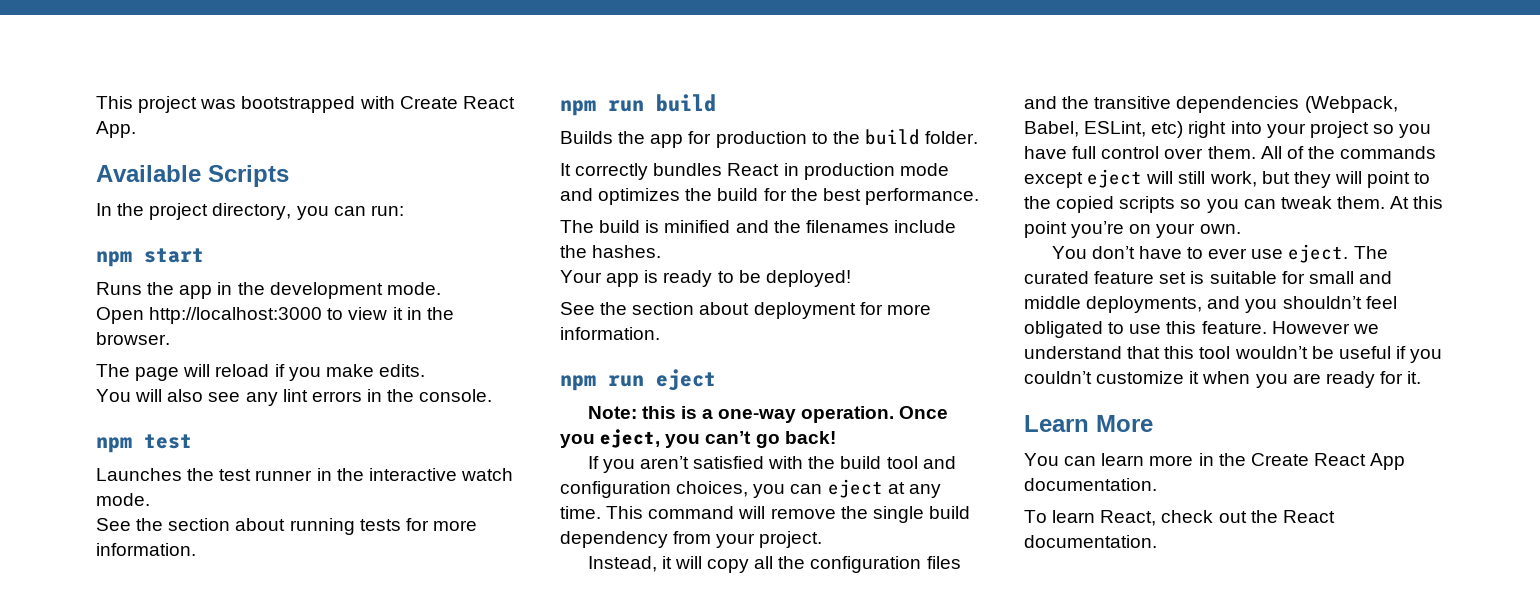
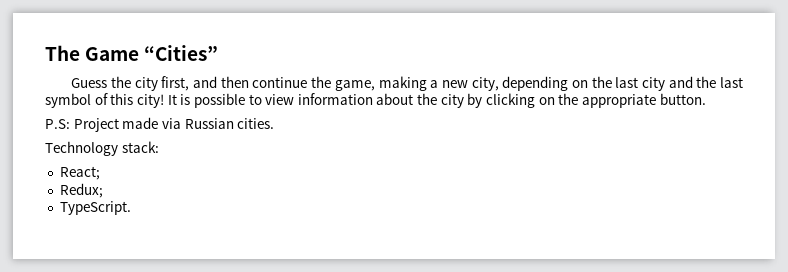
[96,96,515,113] [96,121,136,138] [96,165,289,187] [96,203,404,220] [96,248,204,267] [96,282,441,299] [96,307,454,324] [96,332,170,345] [96,364,425,381] [96,389,493,406] [96,434,192,453] [96,468,513,481] [96,493,150,506] [96,518,477,535] [96,543,196,556] [560,94,716,116] [560,129,979,148] [560,163,949,180] [560,188,979,205] [560,220,956,233] [560,245,662,258] [560,270,851,287] [560,302,931,319] [560,327,660,340] [560,369,716,391] [587,406,949,423] [560,429,836,448] [587,456,956,473] [560,479,941,498] [560,506,970,523] [560,531,823,548] [587,556,961,573] [1024,96,1398,113] [1024,121,1432,138] [1024,146,1437,159] [1024,169,1431,188] [1024,196,1444,213] [1024,221,1241,238] [1051,244,1388,263] [1024,271,1392,284] [1024,296,1397,313] [1024,321,1379,338] [1024,346,1443,363] [1024,371,1422,388] [1024,415,1153,432] [1024,453,1406,470] [1024,478,1157,491] [1024,510,1335,526] [1024,535,1157,548] This project was bootstrapped with Create React App. // Available Scripts // In the project directory, you can run: // npm start // Runs the app in the development mode. // Open http://localhost:3000 to view it in the browser. // The page will reload if you make edits. // You will also see any lint errors in the console. // npm test // Launches the test runner in the interactive watch mode. // See the section about running tests for more information. // npm run build // Builds the app for production to the build folder. // It correctly bundles React in production mode and optimizes the build for the best performance. // The build is minified and the filenames include the hashes. // Your app is ready to be deployed! // See the section about deployment for more information. // npm run eject // Note: this is a one-way operation. Once you eject, you can’t go back! // If you aren’t satisfied with the build tool and configuration choices, you can eject at any time. This command will remove the single build dependency from your project. // Instead, it will copy all the configuration files and the transitive dependencies (Webpack, Babel, ESLint, etc) right into your project so you have full control over them. All of the commands except eject will still work, but they will point to the copied scripts so you can tweak them. At this point you’re on your own. // You don’t have to ever use eject. The curated feature set is suitable for small and middle deployments, and you shouldn’t feel obligated to use this feature. However we understand that this tool wouldn’t be useful if you couldn’t customize it when you are ready for it. // Learn More // You can learn more in the Create React App documentation. // To learn React, check out the React documentation. -> [45,45,219,61] [71,76,744,91] [45,93,706,108] [45,117,275,132] [45,141,159,156] [59,166,100,180] [59,183,103,198] [59,201,131,215] The Game “Cities” // Guess the city first, and then continue the game, making a new city, depending on the last city and the last symbol of this city! It is possible to view information about the city by clicking on the appropriate button. // P.S: Project made via Russian cities. // Technology stack: // React; // Redux; // TypeScript.

